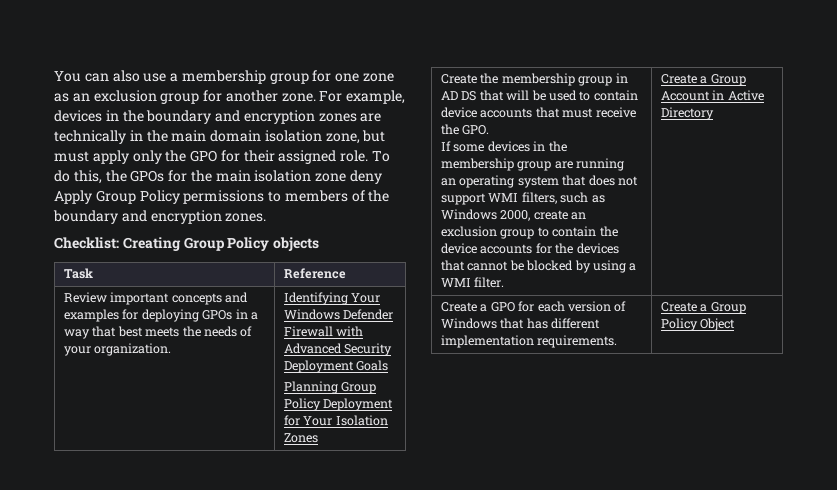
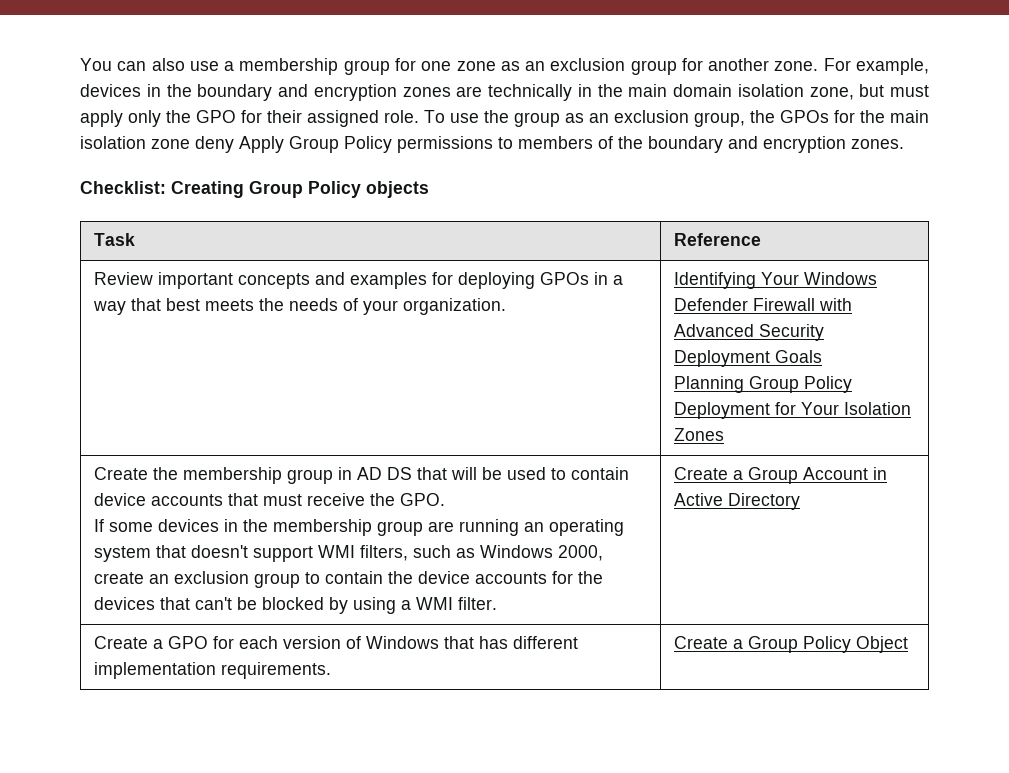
[54,170,102,184] do this, -> [450,110,745,127] use the group as an exclusion group,
[588,175,638,186] does not -> [190,545,248,558] doesn't
[467,261,509,271] cannot -> [194,597,232,610] can't

